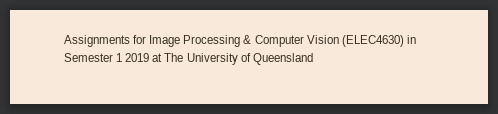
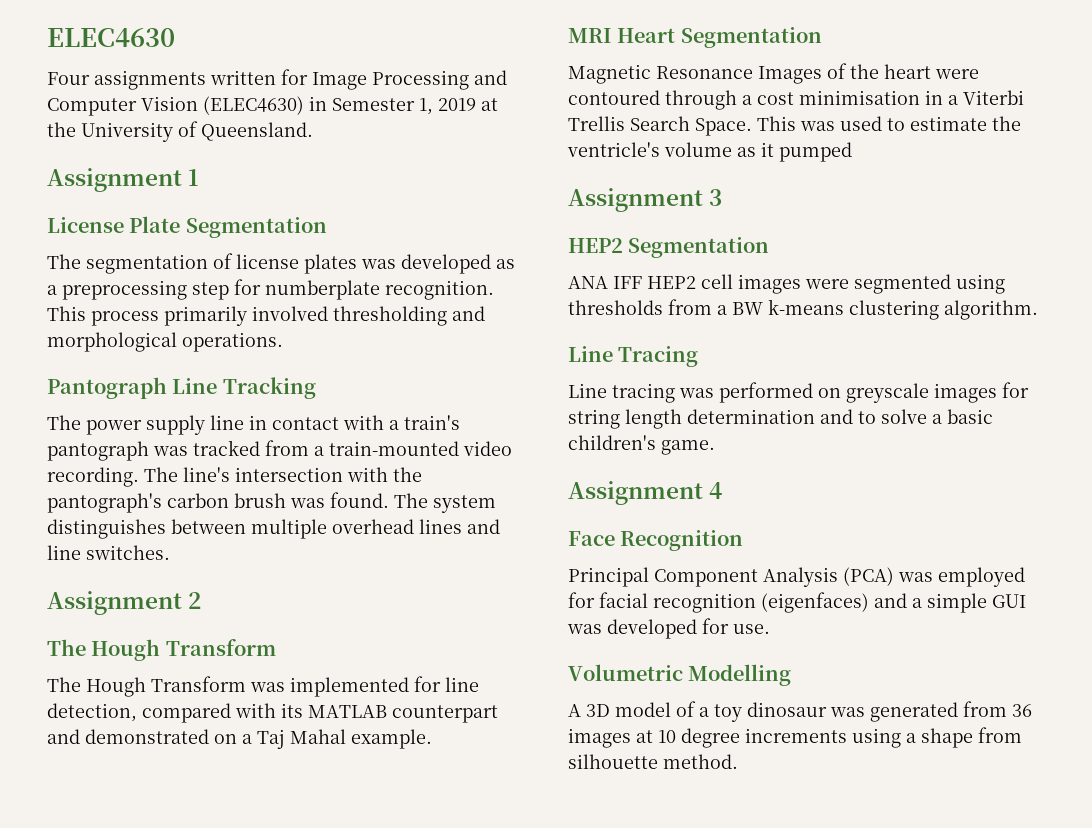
[64,35,130,47] Assignments -> [47,28,175,47] [47,70,276,90] ELEC4630 // Four assignments written
[243,35,252,44] & -> [474,70,507,85] and
[116,53,123,62] 1 -> [419,98,433,115] 1,
[164,53,184,62] The -> [47,122,76,137] the
[252,53,313,65] Queensland -> [201,122,313,141] [47,168,199,192] [47,216,327,238] [47,253,515,274] [47,279,494,300] [47,306,485,326] [47,332,283,352] [47,377,316,399] [47,415,460,435] [47,440,512,461] [47,467,422,487] [47,492,496,513] [47,519,500,539] [47,545,170,560] [47,591,202,615] [47,639,276,661] [47,676,479,697] [47,703,498,723] [47,729,432,749] [568,27,822,48] [568,63,979,84] [568,90,1024,110] [568,116,1021,136] [567,142,852,162] [568,188,723,212] [568,237,770,258] [568,274,1005,294] [568,299,1038,320] [568,346,699,367] [568,382,1029,403] [568,409,993,429] [568,435,715,455] [568,481,723,505] [568,530,744,551] [568,567,1025,587] [568,592,1026,613] [567,618,770,639] [568,664,792,686] [568,701,1032,722] [568,727,1022,748] [568,754,738,769] Queensland. // Assignment 1 // License Plate Segmentation // The segmentation of license plates was developed as a preprocessing step for numberplate recognition. This process primarily involved thresholding and morphological operations. // Pantograph Line Tracking // The power supply line in contact with a train's pantograph was tracked from a train-mounted video recording. The line's intersection with the pantograph's carbon brush was found. The system distinguishes between multiple overhead lines and line switches. // Assignment 2 // The Hough Transform // The Hough Transform was implemented for line detection, compared with its MATLAB counterpart and demonstrated on a Taj Mahal example. // MRI Heart Segmentation // Magnetic Resonance Images of the heart were contoured through a cost minimisation in a Viterbi Trellis Search Space. This was used to estimate the ventricle's volume as it pumped // Assignment 3 // HEP2 Segmentation // ANA IFF HEP2 cell images were segmented using thresholds from a BW k-means clustering algorithm. // Line Tracing // Line tracing was performed on greyscale images for string length determination and to solve a basic children's game. // Assignment 4 // Face Recognition // Principal Component Analysis (PCA) was employed for facial recognition (eigenfaces) and a simple GUI was developed for use. // Volumetric Modelling // A 3D model of a toy dinosaur was generated from 36 images at 10 degree increments using a shape from silhouette method.

